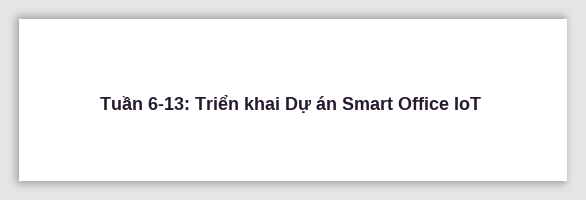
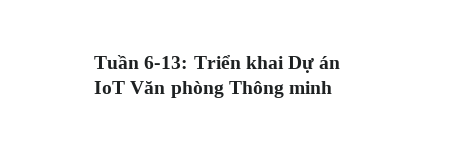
[342,97,481,110] Smart Office IoT -> [94,81,333,98] IoT Văn phòng Thông minh

